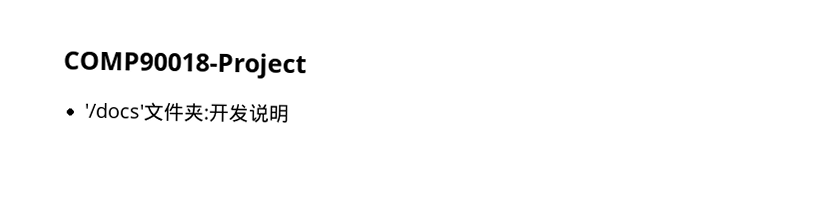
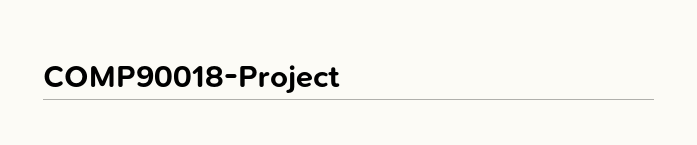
[84,101,289,123] // '/docs'文件夹:开发说明 -> (340, 79) none

